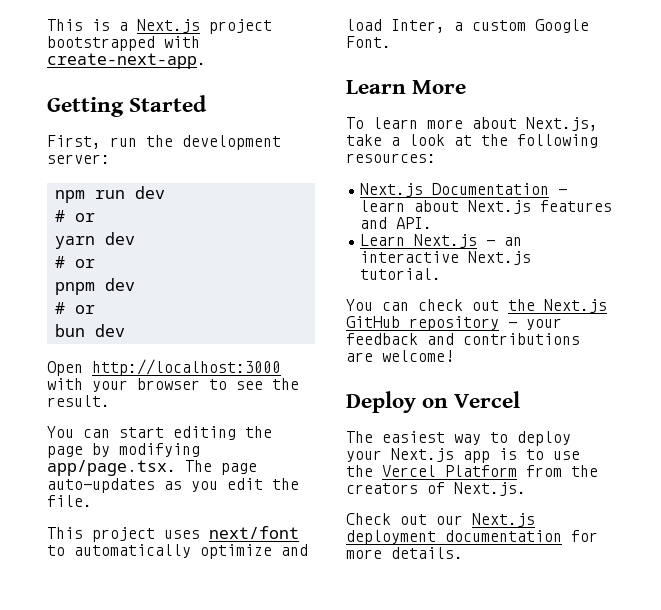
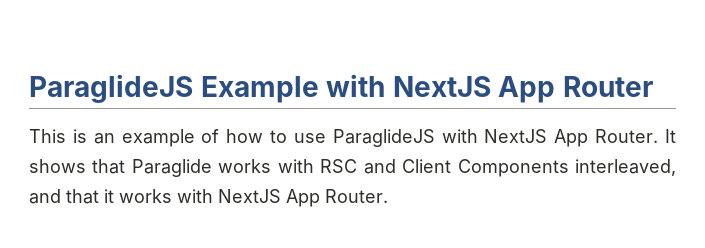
[47,19,272,34] [47,36,200,51] [47,53,206,69] [47,95,208,117] [47,135,281,150] [47,154,110,164] [54,186,165,203] [54,210,95,222] [54,232,135,249] [54,256,95,268] [54,278,135,295] [54,302,95,314] [54,324,125,337] [47,359,281,376] [47,378,299,392] [47,395,110,407] [47,426,272,440] [47,443,200,458] [47,460,257,476] [47,478,299,493] [47,495,92,507] [47,526,299,542] [47,544,308,559] [346,19,589,33] [346,36,391,48] [346,80,467,94] [346,117,598,131] [346,134,598,148] [346,153,436,163] [360,183,568,197] [360,200,613,214] [360,217,433,229] [360,234,523,248] [360,251,532,265] [360,268,442,280] [346,299,607,313] [346,316,562,331] [346,333,580,345] [346,350,454,362] [346,391,521,413] [346,431,571,446] [346,448,580,463] [346,465,598,477] [346,482,526,496] [346,513,535,527] [346,530,598,545] [346,547,463,559] This is a Next.js project bootstrapped with create-next-app. // Getting Started // First, run the development server: // npm run dev // # or // yarn dev // # or // pnpm dev // # or // bun dev // Open http://localhost:3000 with your browser to see the result. // You can start editing the page by modifying app/page.tsx. The page auto-updates as you edit the file. // This project uses next/font to automatically optimize and load Inter, a custom Google Font. // Learn More // To learn more about Next.js, take a look at the following resources: // Next.js Documentation - learn about Next.js features and API. // Learn Next.js - an interactive Next.js tutorial. // You can check out the Next.js GitHub repository - your feedback and contributions are welcome! // Deploy on Vercel // The easiest way to deploy your Next.js app is to use the Vercel Platform from the creators of Next.js. // Check out our Next.js deployment documentation for more details. -> [29,74,653,103] [29,129,676,147] [29,159,677,177] [29,189,388,207] ParaglideJS Example with NextJS App Router // This is an example of how to use ParaglideJS with NextJS App Router. It shows that Paraglide works with RSC and Client Components interleaved, and that it works with NextJS App Router.

